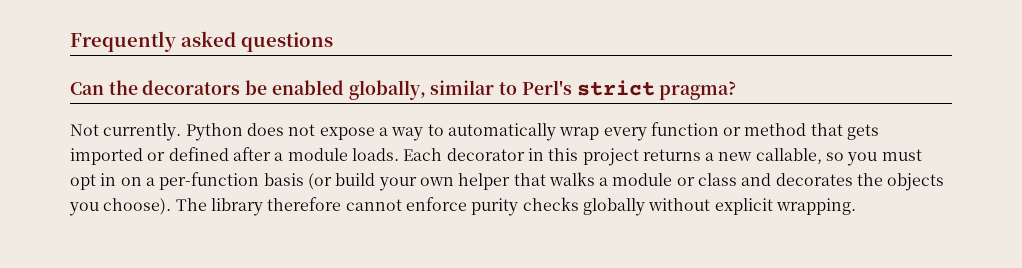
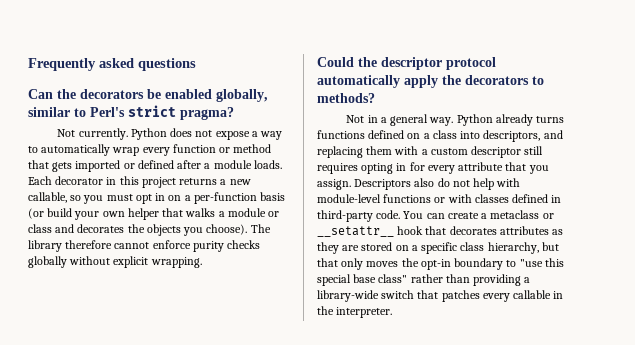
(856, 206) none -> [317,57,496,70] [317,75,544,88] [317,93,375,103] [346,114,565,126] [317,130,563,142] [317,146,544,158] [317,162,549,174] [317,178,521,190] [317,194,562,203] [317,210,554,222] [317,226,564,237] [317,242,559,254] [317,258,564,270] [317,274,531,286] [317,290,564,302] [317,306,393,318] // Could the descriptor protocol automatically apply the decorators to methods? // Not in a general way. Python already turns functions defined on a class into descriptors, and replacing them with a custom descriptor still requires opting in for every attribute that you assign. Descriptors also do not help with module-level functions or with classes defined in third-party code. You can create a metaclass or __setattr__ hook that decorates attributes as they are stored on a specific class hierarchy, but that only moves the opt-in boundary to "use this special base class" rather than providing a library-wide switch that patches every callable in the interpreter.

